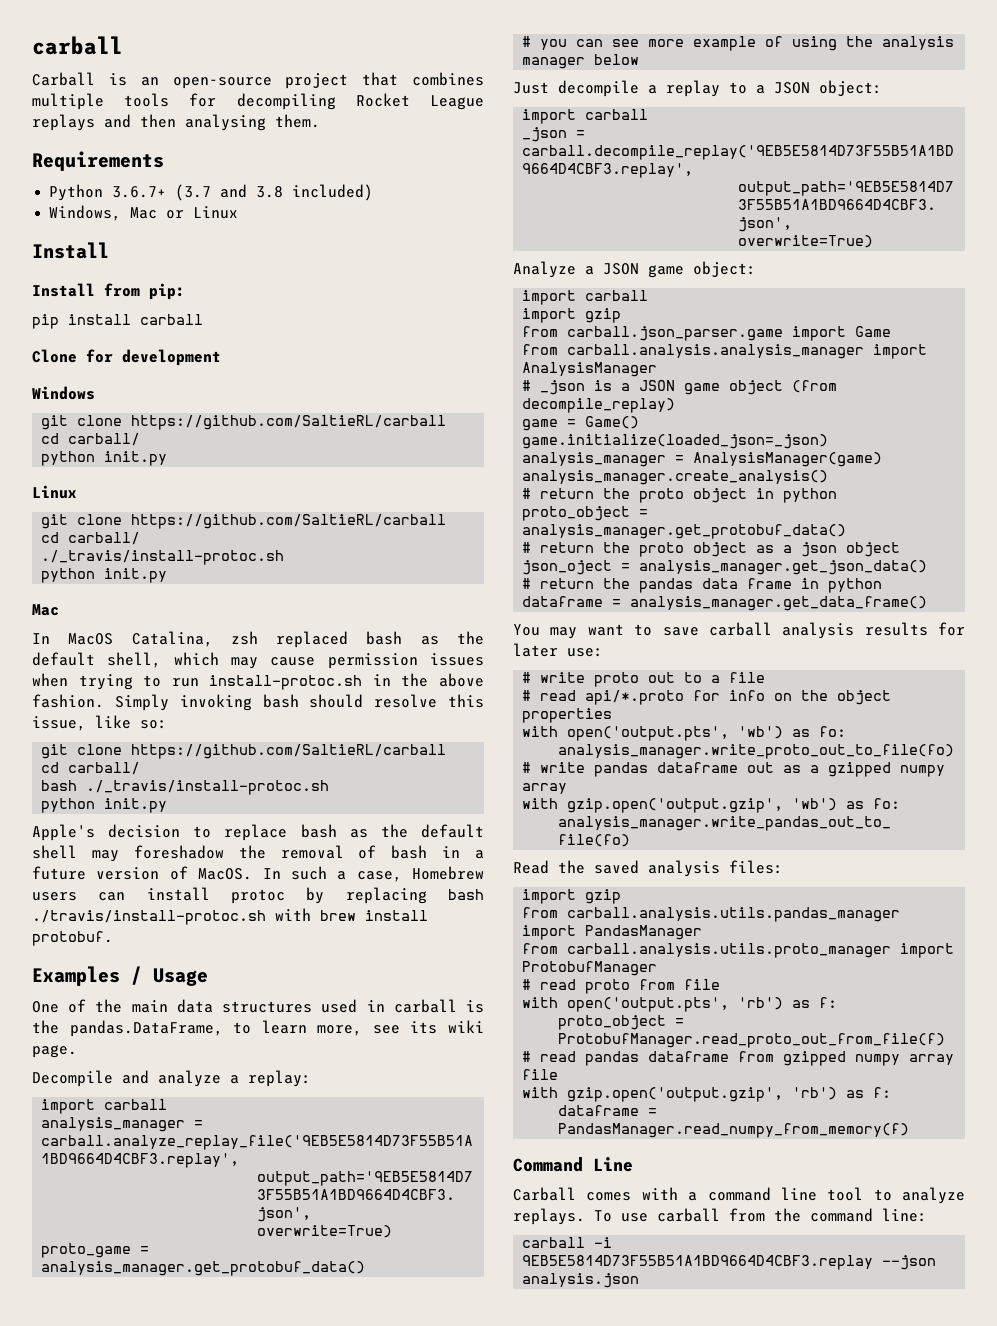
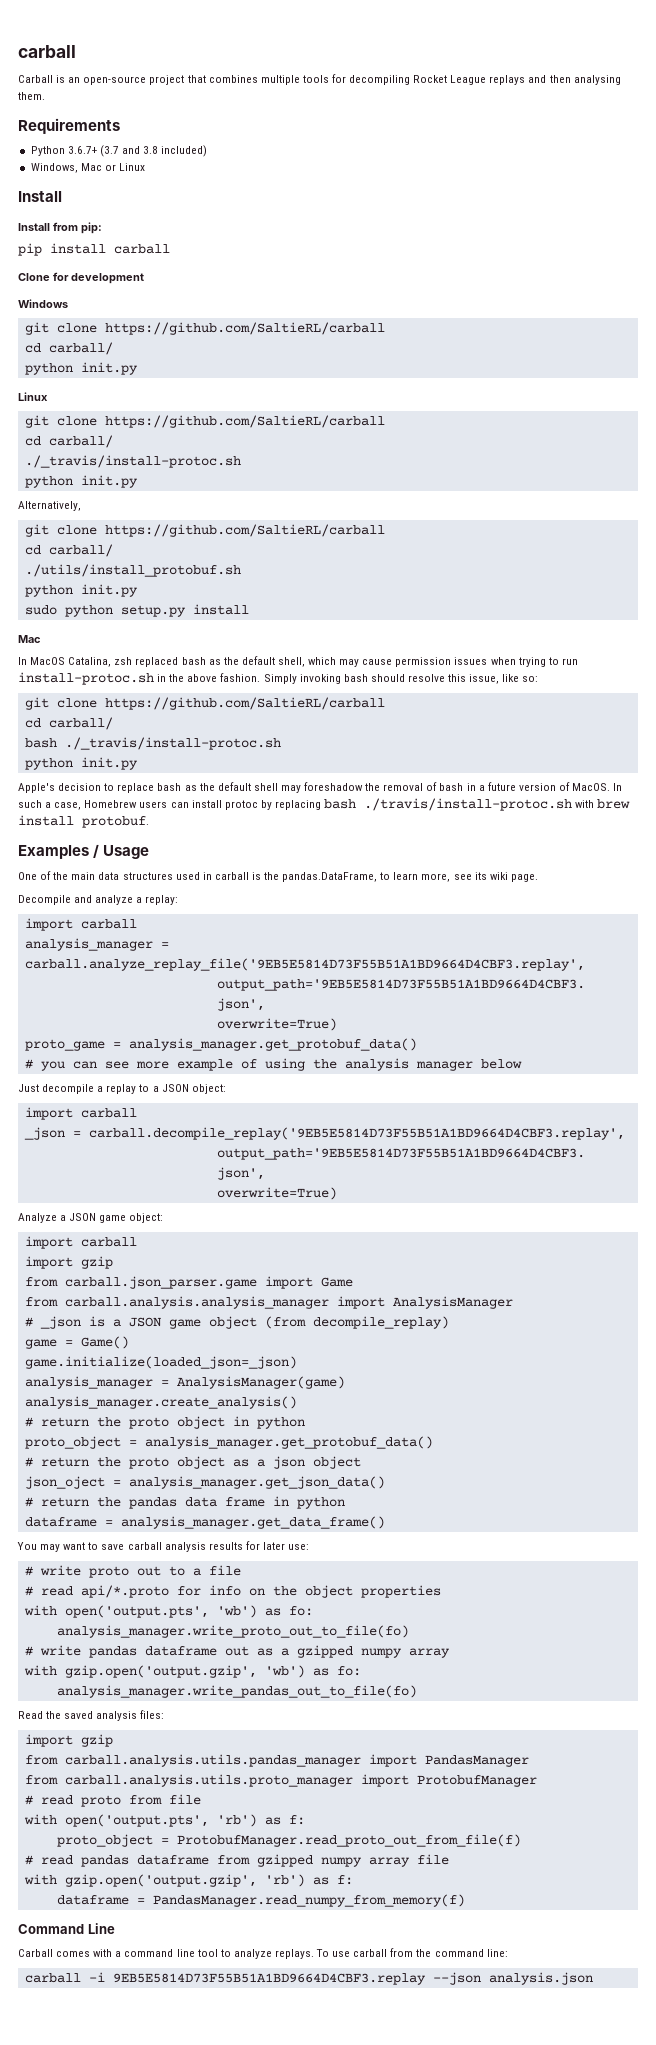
(168, 575) none -> [18,501,81,511] [24,524,385,537] [24,544,113,557] [24,564,241,577] [24,584,138,597] [24,604,249,617] // Alternatively, // git clone https://github.com/SaltieRL/carball // cd carball/ // ./utils/install_protobuf.sh // python init.py // sudo python setup.py install

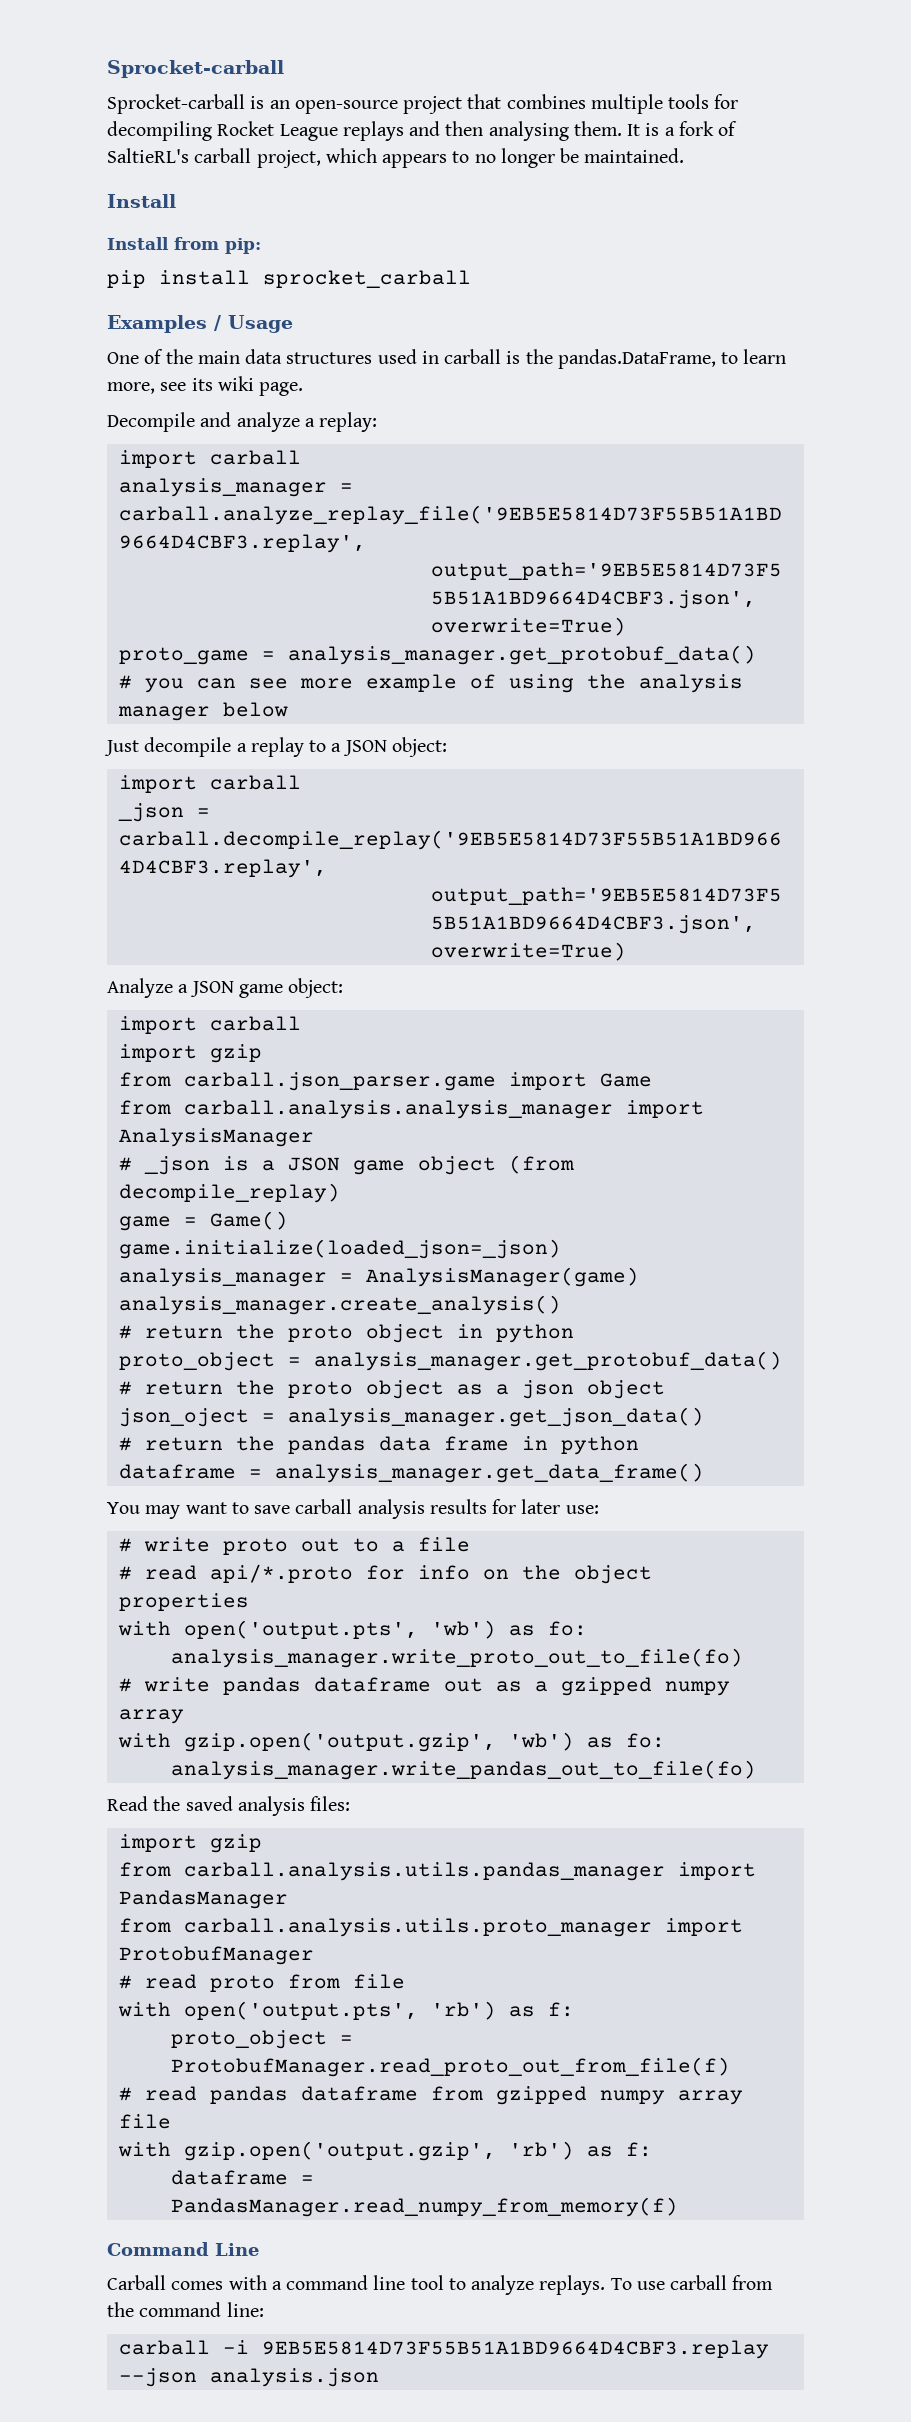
[18,45,76,58] [18,75,53,83] carball // Carball -> [107,60,284,78] [107,94,245,114] Sprocket-carball // Sprocket-carball
[18,118,120,134] [30,145,208,157] [30,163,145,173] // Requirements // Python 3.6.7+ (3.7 and 3.8 included) // Windows, Mac or Linux -> [627,121,738,136] [107,148,685,168] It is a fork of SaltieRL's carball project, which appears to no longer be maintained.
[114,244,170,254] [18,272,144,284] [18,299,68,308] [24,322,385,335] [24,342,113,355] [24,362,138,375] [18,392,48,401] [24,415,385,428] [24,435,113,448] [24,455,241,468] [24,475,138,488] [18,501,81,511] [24,524,385,537] [24,544,113,557] [24,564,241,577] [24,584,138,597] [24,604,249,617] [18,635,41,643] [18,656,578,667] [18,672,539,685] [24,697,385,710] [24,717,113,730] [24,737,281,750] [24,757,138,770] [18,782,623,793] [18,798,631,811] [18,815,149,828] carball // Clone for development // Windows // git clone https://github.com/SaltieRL/carball // cd carball/ // python init.py // Linux // git clone https://github.com/SaltieRL/carball // cd carball/ // ./_travis/install-protoc.sh // python init.py // Alternatively, // git clone https://github.com/SaltieRL/carball // cd carball/ // ./utils/install_protobuf.sh // python init.py // sudo python setup.py install // Mac // In MacOS Catalina, zsh replaced bash as the default shell, which may cause permission issues when trying to run install-protoc.sh in the above fashion. Simply invoking bash should resolve this issue, like so: // git clone https://github.com/SaltieRL/carball // cd carball/ // bash ./_travis/install-protoc.sh // python init.py // Apple's decision to replace bash as the default shell may foreshadow the removal of bash in a future version of MacOS. In such a case, Homebrew users can install protoc by replacing bash ./travis/install-protoc.sh with brew install protobuf. -> [263,270,471,288] sprocket_carball

